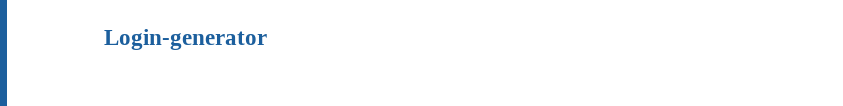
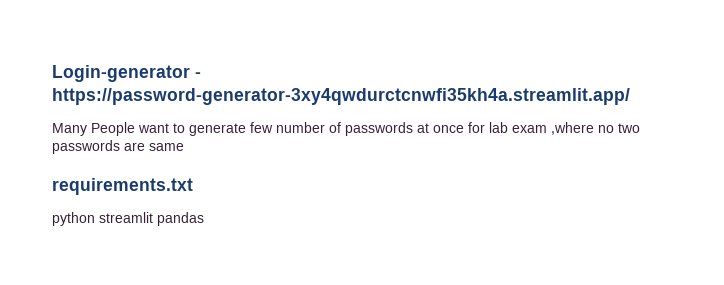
(267, 39) none -> [195,72,201,78] [52,88,630,105] [52,122,640,136] [52,140,184,154] [52,178,193,195] [52,212,204,226] - https://password-generator-3xy4qwdurctcnwfi35kh4a.streamlit.app/ // Many People want to generate few number of passwords at once for lab exam ,where no two passwords are same // requirements.txt // python streamlit pandas

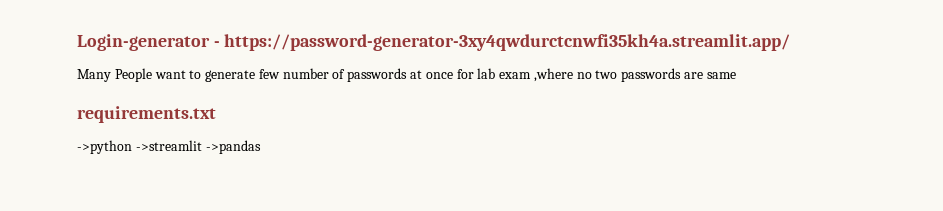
[52,212,204,226] python streamlit pandas -> [77,140,261,154] ->python ->streamlit ->pandas

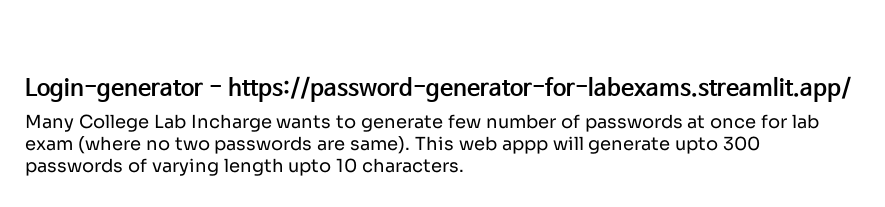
[224,34,791,51] https://password-generator-3xy4qwdurctcnwfi35kh4a.streamlit.app/ -> [228,76,852,102] https://password-generator-for-labexams.streamlit.app/
[114,68,186,82] People want -> [78,114,332,132] College Lab Incharge wants
[533,68,573,82] ,where -> [77,136,141,154] (where
[706,72,736,79] [77,106,216,123] [77,140,261,154] same // requirements.txt // ->python ->streamlit ->pandas -> [350,136,761,154] [25,158,465,176] same). This web appp will generate upto 300 passwords of varying length upto 10 characters.

